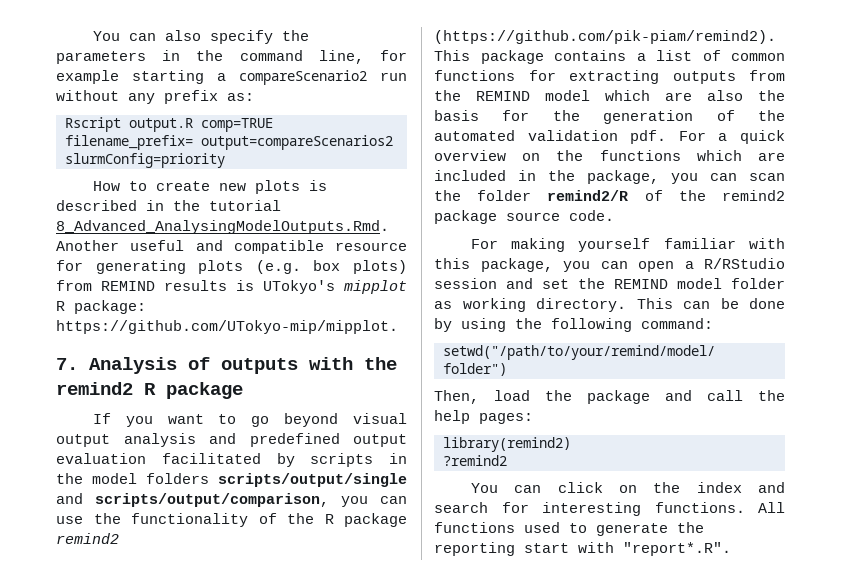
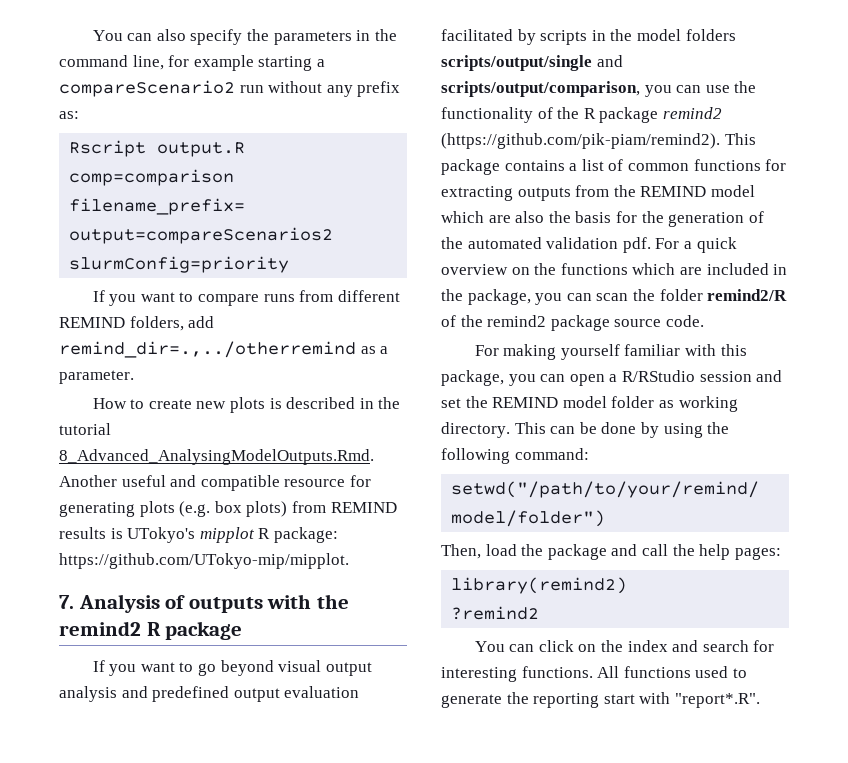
[201,118,273,132] comp=TRUE -> [69,169,235,186] comp=comparison
(225, 160) none -> [92,290,400,306] [59,316,215,331] [59,341,389,358] [59,370,134,384] // If you want to compare runs from different REMIND folders, add remind_dir=.,../otherremind as a parameter.

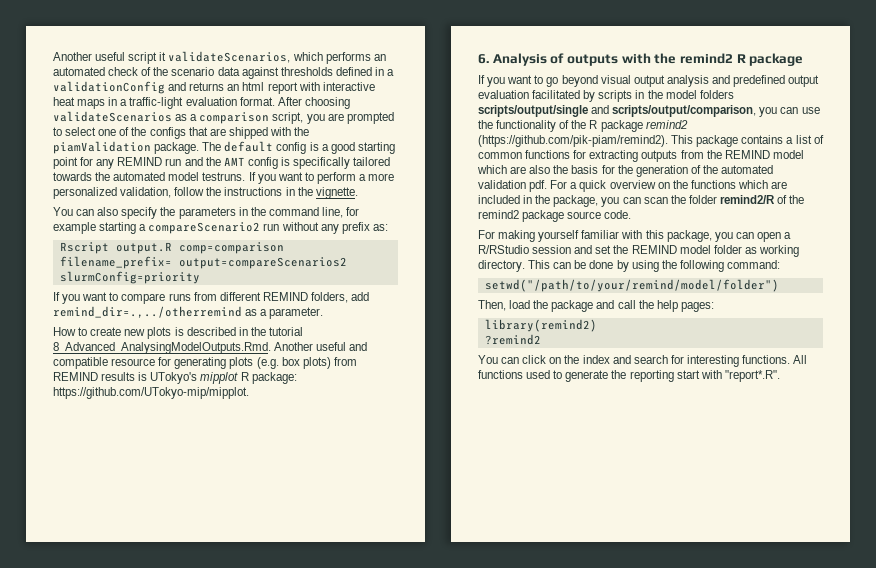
(92, 35) none -> [53,51,386,64] [53,67,395,79] [53,81,375,94] [53,97,350,109] [53,111,394,124] [53,127,310,139] [53,141,395,154] [53,157,391,169] [53,172,395,184] [53,187,358,199] Another useful script it validateScenarios, which performs an automated check of the scenario data against thresholds defined in a validationConfig and returns an html report with interactive heat maps in a traffic-light evaluation format. After choosing validateScenarios as a comparison script, you are prompted to select one of the configs that are shipped with the piamValidation package. The default config is a good starting point for any REMIND run and the AMT config is specifically tailored towards the automated model testruns. If you want to perform a more personalized validation, follow the instructions in the vignette. //
[59,595,74,609] 7. -> [478,54,489,64] 6.

